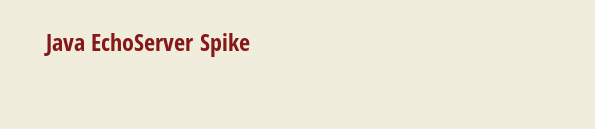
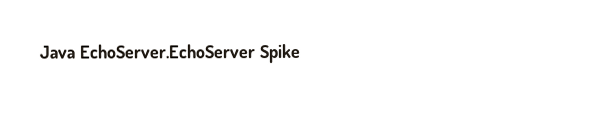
[91,33,195,51] EchoServer -> [78,44,255,59] EchoServer.EchoServer

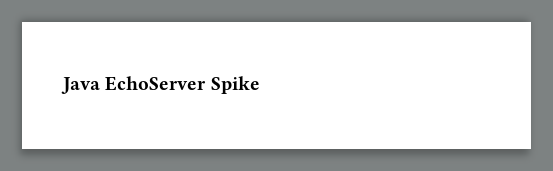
[78,44,255,59] EchoServer.EchoServer -> [105,76,207,91] EchoServer

